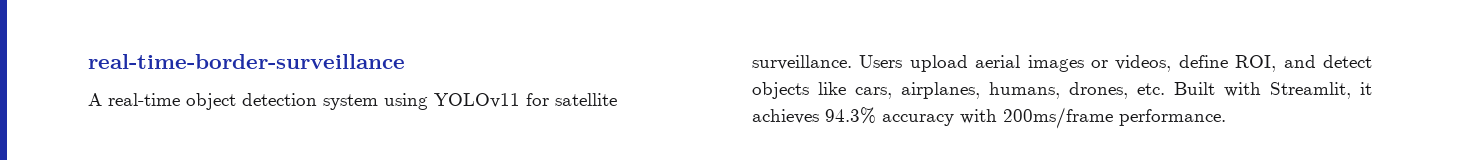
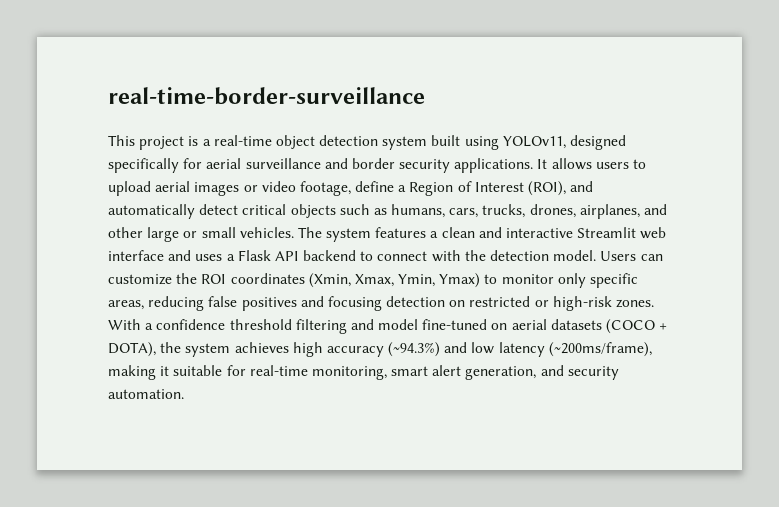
[88,93,617,110] [752,55,1372,72] [752,82,1372,99] [752,107,1226,129] A real-time object detection system using YOLOv11 for satellite surveillance. Users upload aerial images or videos, define ROI, and detect objects like cars, airplanes, humans, drones, etc. Built with Streamlit, it achieves 94.3% accuracy with 200ms/frame performance. -> [108,135,627,150] [108,158,647,173] [108,181,594,196] [108,204,668,219] [108,227,667,242] [108,250,663,262] [108,273,639,288] [108,296,655,311] [108,319,668,334] [108,342,652,357] [108,365,619,380] [108,389,184,399] This project is a real-time object detection system built using YOLOv11, designed specifically for aerial surveillance and border security applications. It allows users to upload aerial images or video footage, define a Region of Interest (ROI), and automatically detect critical objects such as humans, cars, trucks, drones, airplanes, and other large or small vehicles. The system features a clean and interactive Streamlit web interface and uses a Flask API backend to connect with the detection model. Users can customize the ROI coordinates (Xmin, Xmax, Ymin, Ymax) to monitor only specific areas, reducing false positives and focusing detection on restricted or high-risk zones. With a confidence threshold filtering and model fine-tuned on aerial datasets (COCO + DOTA), the system achieves high accuracy (~94.3%) and low latency (~200ms/frame), making it suitable for real-time monitoring, smart alert generation, and security automation.

